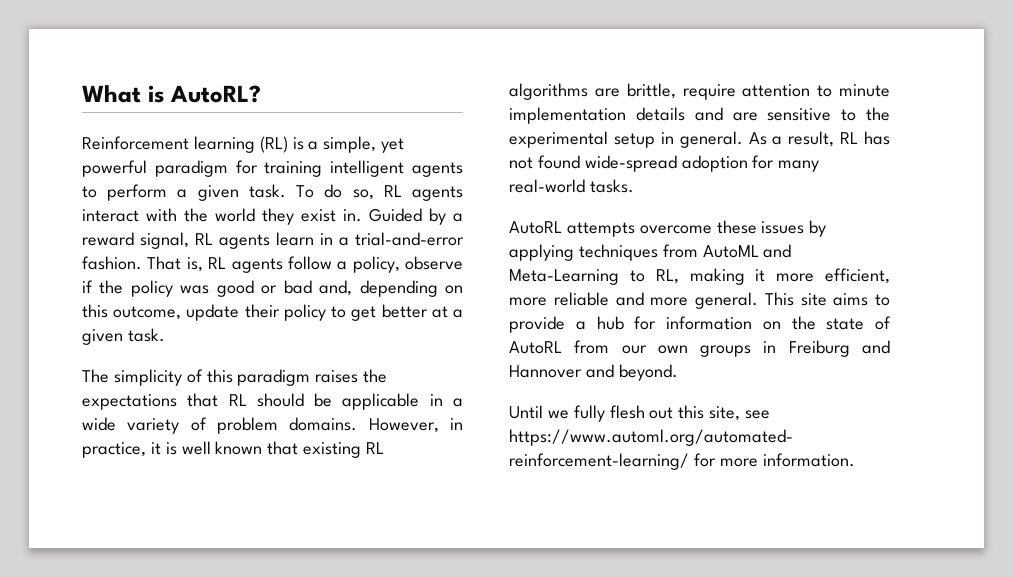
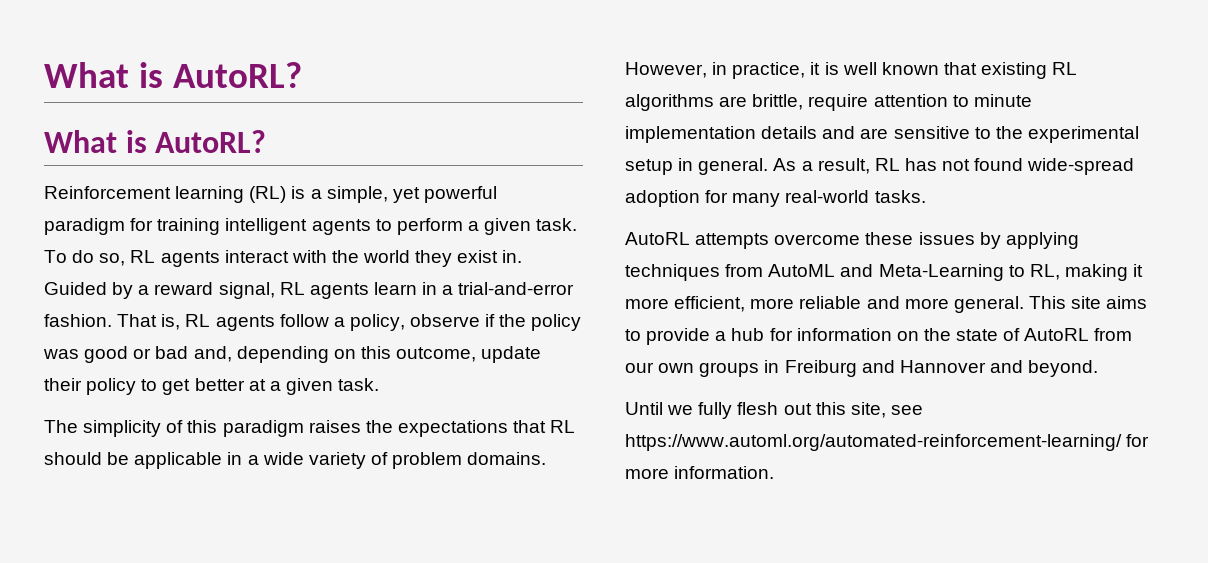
[82,85,262,103] What is AutoRL? -> [44,62,302,88] [44,130,267,153] What is AutoRL? // What is AutoRL?

